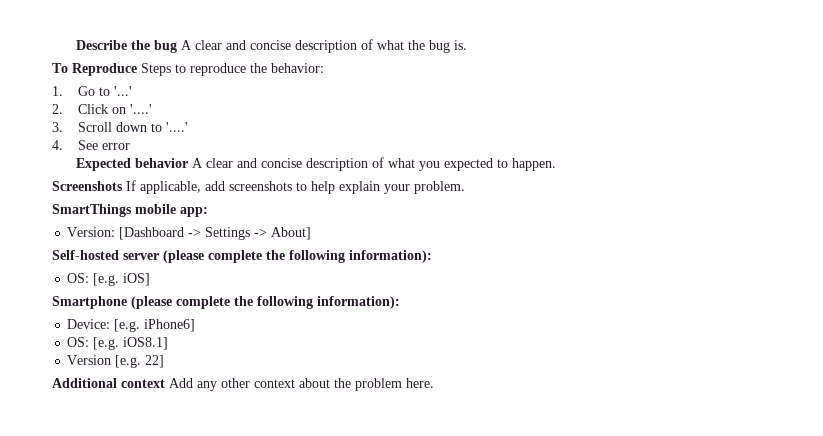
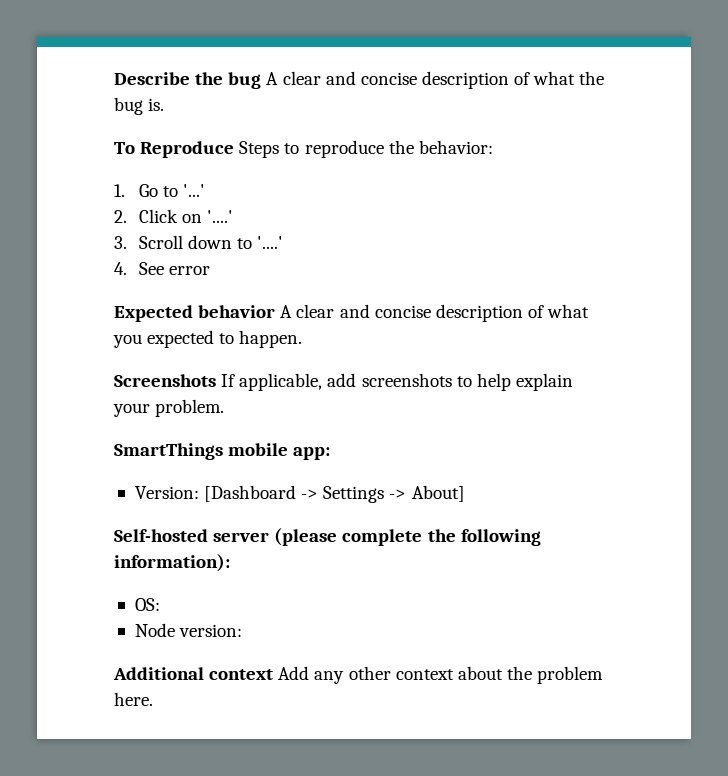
[93,273,151,286] [52,296,400,309] [67,319,196,332] [67,337,169,350] [67,355,165,368] [e.g. iOS] // Smartphone (please complete the following information): // Device: [e.g. iPhone6] // OS: [e.g. iOS8.1] // Version [e.g. 22] -> [134,623,243,637] // Node version:

